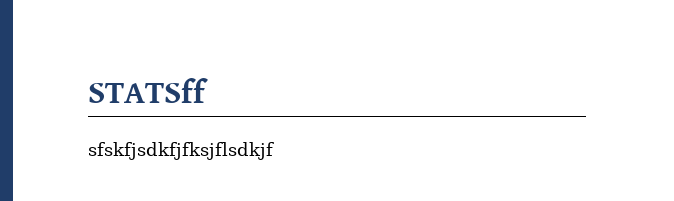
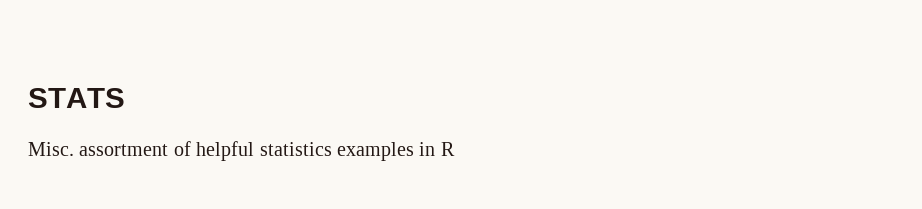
[88,78,208,103] [88,142,274,160] STATSff // sfskfjsdkfjfksjflsdkjf -> [28,88,125,108] [28,141,455,161] STATS // Misc. assortment of helpful statistics examples in R

